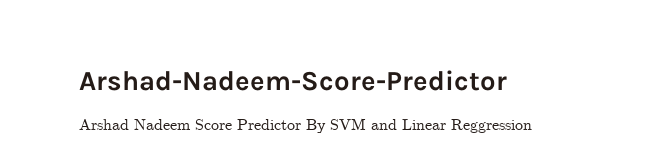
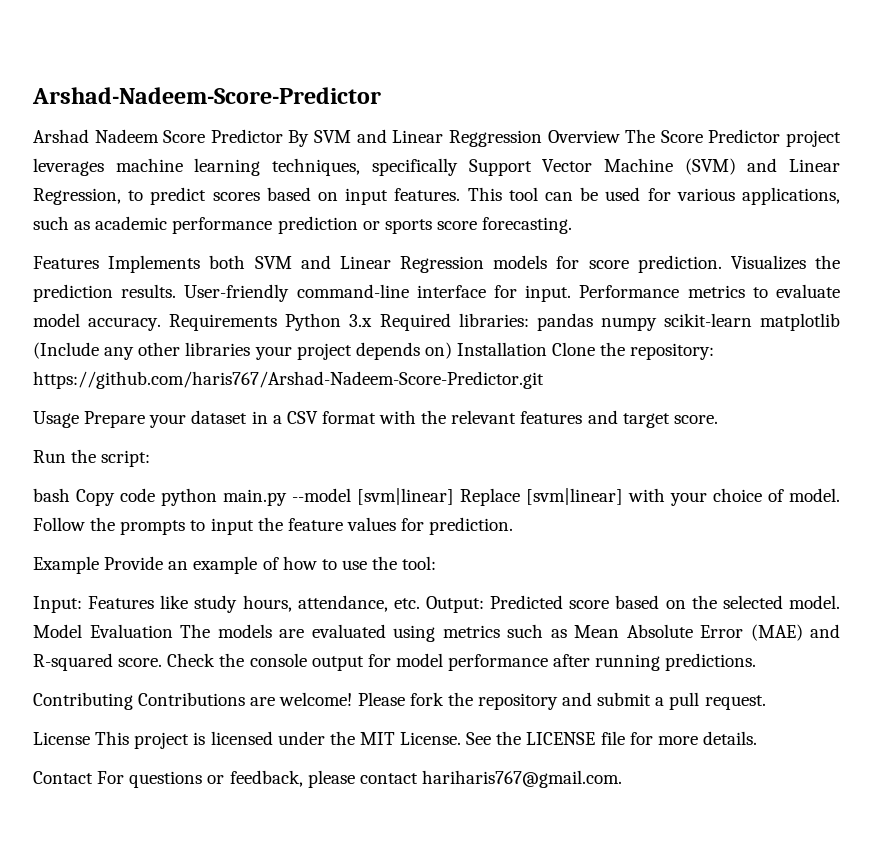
(532, 126) none -> [547,129,841,147] [33,158,841,176] [33,187,841,205] [33,216,573,234] [33,255,840,273] [33,284,841,302] [33,313,841,331] [33,342,715,360] [33,371,544,389] [33,410,718,428] [33,449,151,467] [33,488,840,506] [33,517,514,535] [33,556,437,574] [33,595,840,613] [33,624,840,642] [33,653,757,671] [33,692,766,710] [33,731,757,749] [33,770,622,788] Overview The Score Predictor project leverages machine learning techniques, specifically Support Vector Machine (SVM) and Linear Regression, to predict scores based on input features. This tool can be used for various applications, such as academic performance prediction or sports score forecasting. // Features Implements both SVM and Linear Regression models for score prediction. Visualizes the prediction results. User-friendly command-line interface for input. Performance metrics to evaluate model accuracy. Requirements Python 3.x Required libraries: pandas numpy scikit-learn matplotlib (Include any other libraries your project depends on) Installation Clone the repository: https://github.com/haris767/Arshad-Nadeem-Score-Predictor.git // Usage Prepare your dataset in a CSV format with the relevant features and target score. // Run the script: // bash Copy code python main.py --model [svm|linear] Replace [svm|linear] with your choice of model. Follow the prompts to input the feature values for prediction. // Example Provide an example of how to use the tool: // Input: Features like study hours, attendance, etc. Output: Predicted score based on the selected model. Model Evaluation The models are evaluated using metrics such as Mean Absolute Error (MAE) and R-squared score. Check the console output for model performance after running predictions. // Contributing Contributions are welcome! Please fork the repository and submit a pull request. // License This project is licensed under the MIT License. See the LICENSE file for more details. // Contact For questions or feedback, please contact hariharis767@gmail.com.

